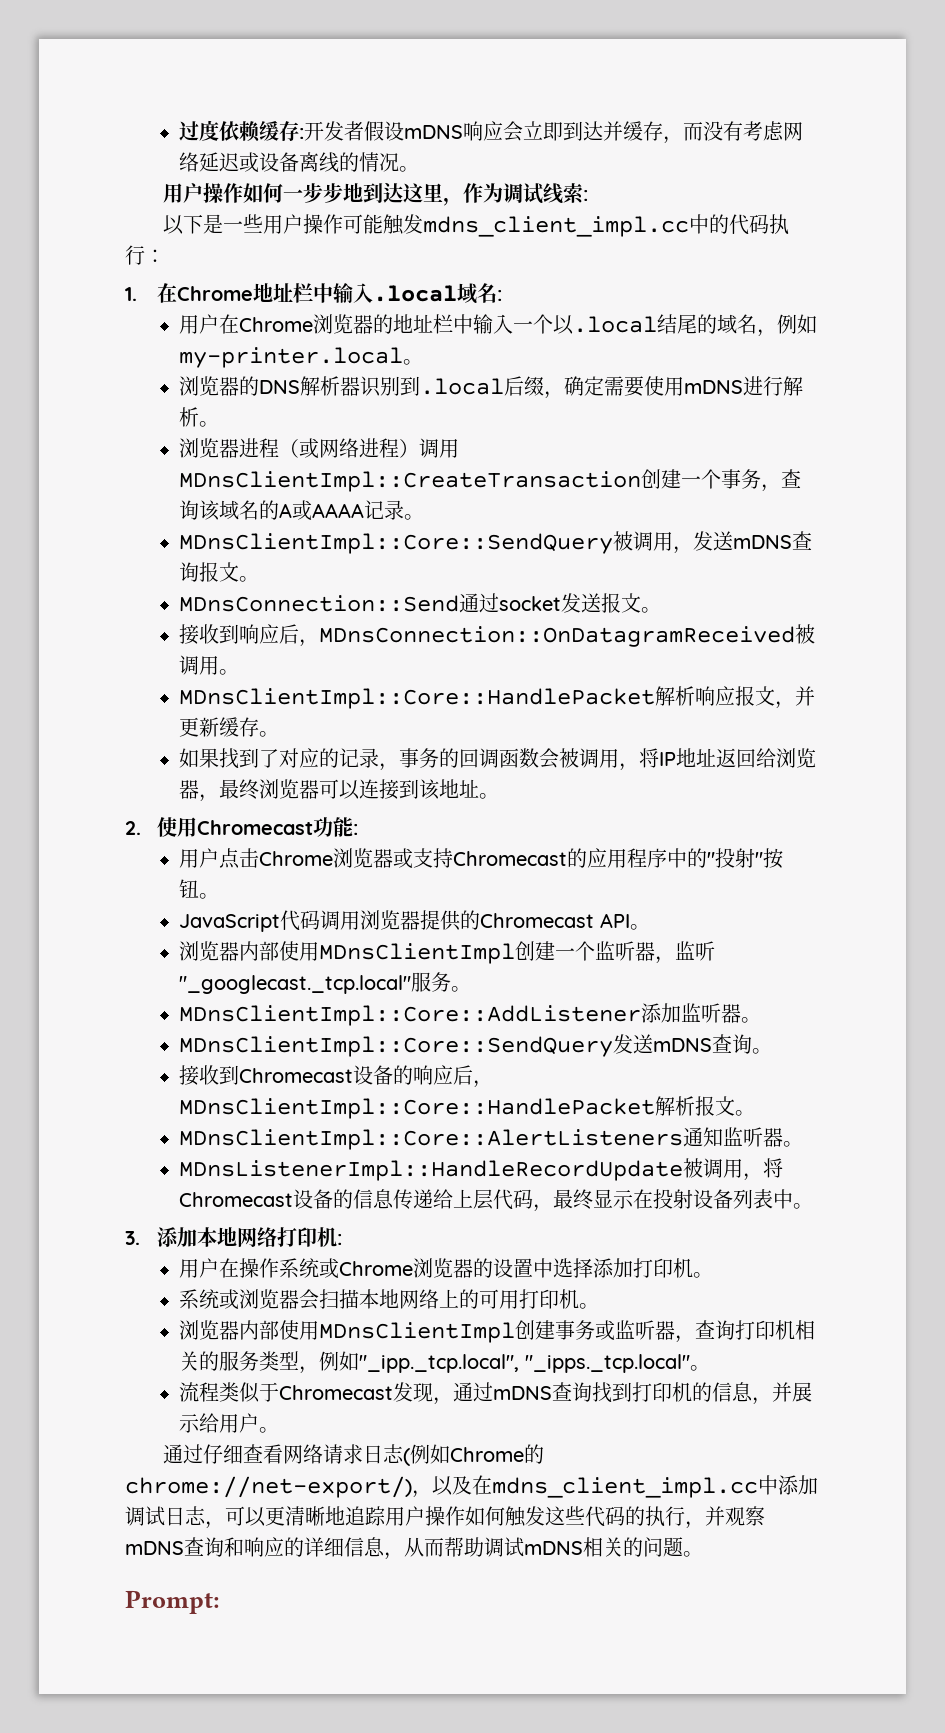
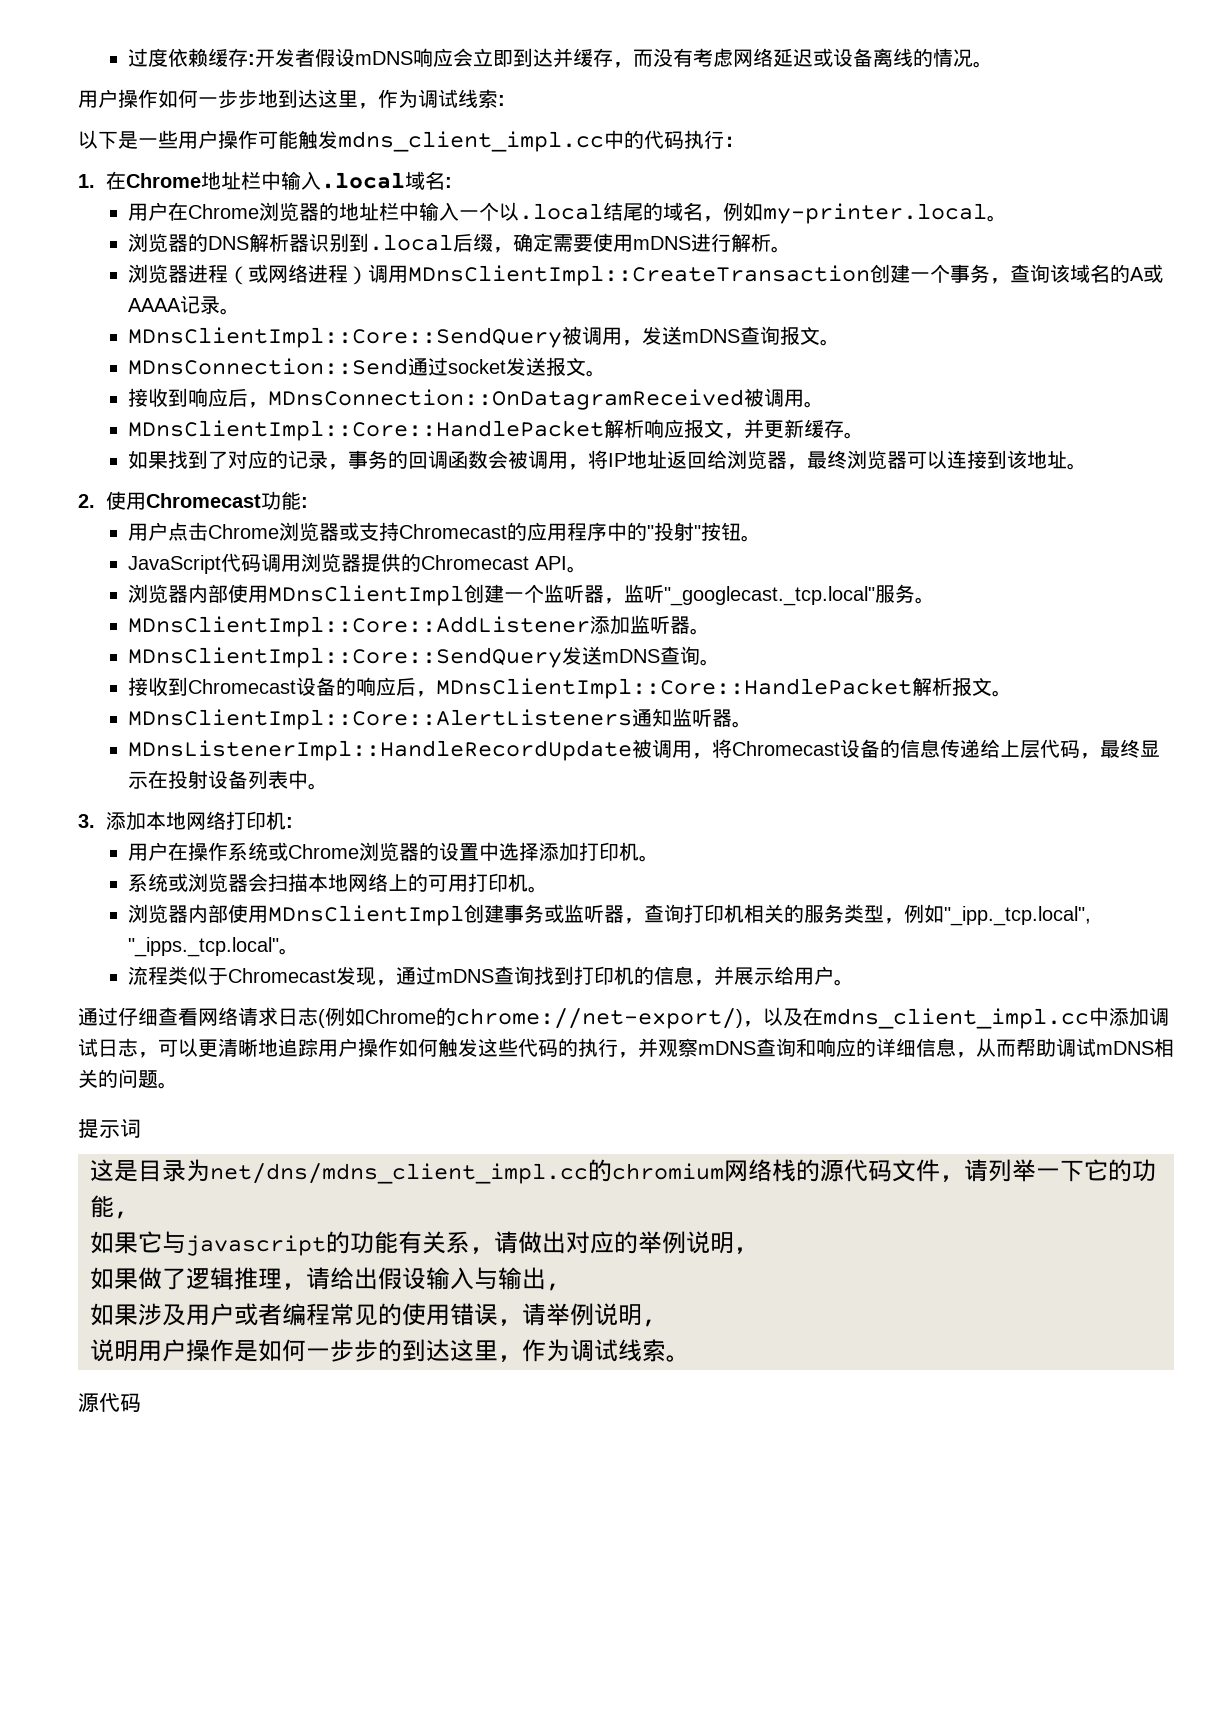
[125,1590,220,1614] Prompt: -> [78,1119,141,1138] [90,1159,1156,1184] [90,1195,128,1219] [90,1231,758,1256] [90,1267,560,1291] [90,1303,656,1327] [90,1339,690,1362] [78,1393,141,1412] 提示词 // 这是目录为net/dns/mdns_client_impl.cc的chromium网络栈的源代码文件，请列举一下它的功能, // 如果它与javascript的功能有关系，请做出对应的举例说明， // 如果做了逻辑推理，请给出假设输入与输出, // 如果涉及用户或者编程常见的使用错误，请举例说明, // 说明用户操作是如何一步步的到达这里，作为调试线索。 // 源代码

